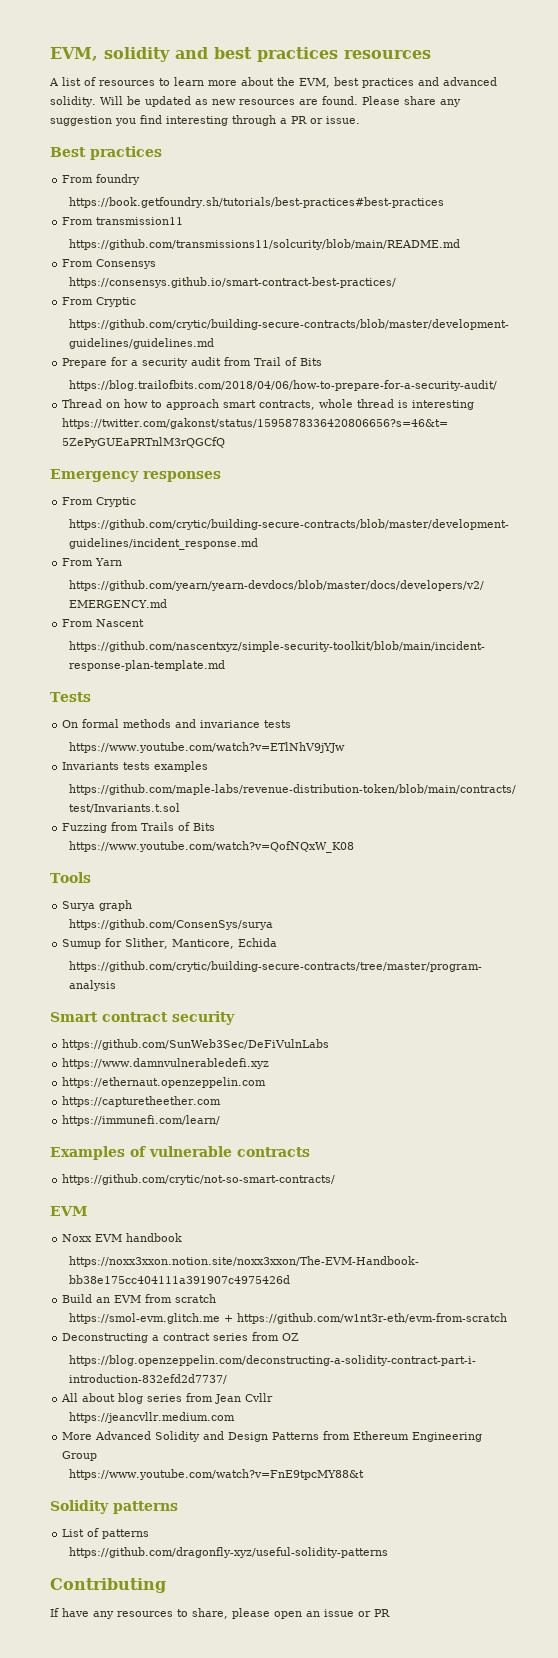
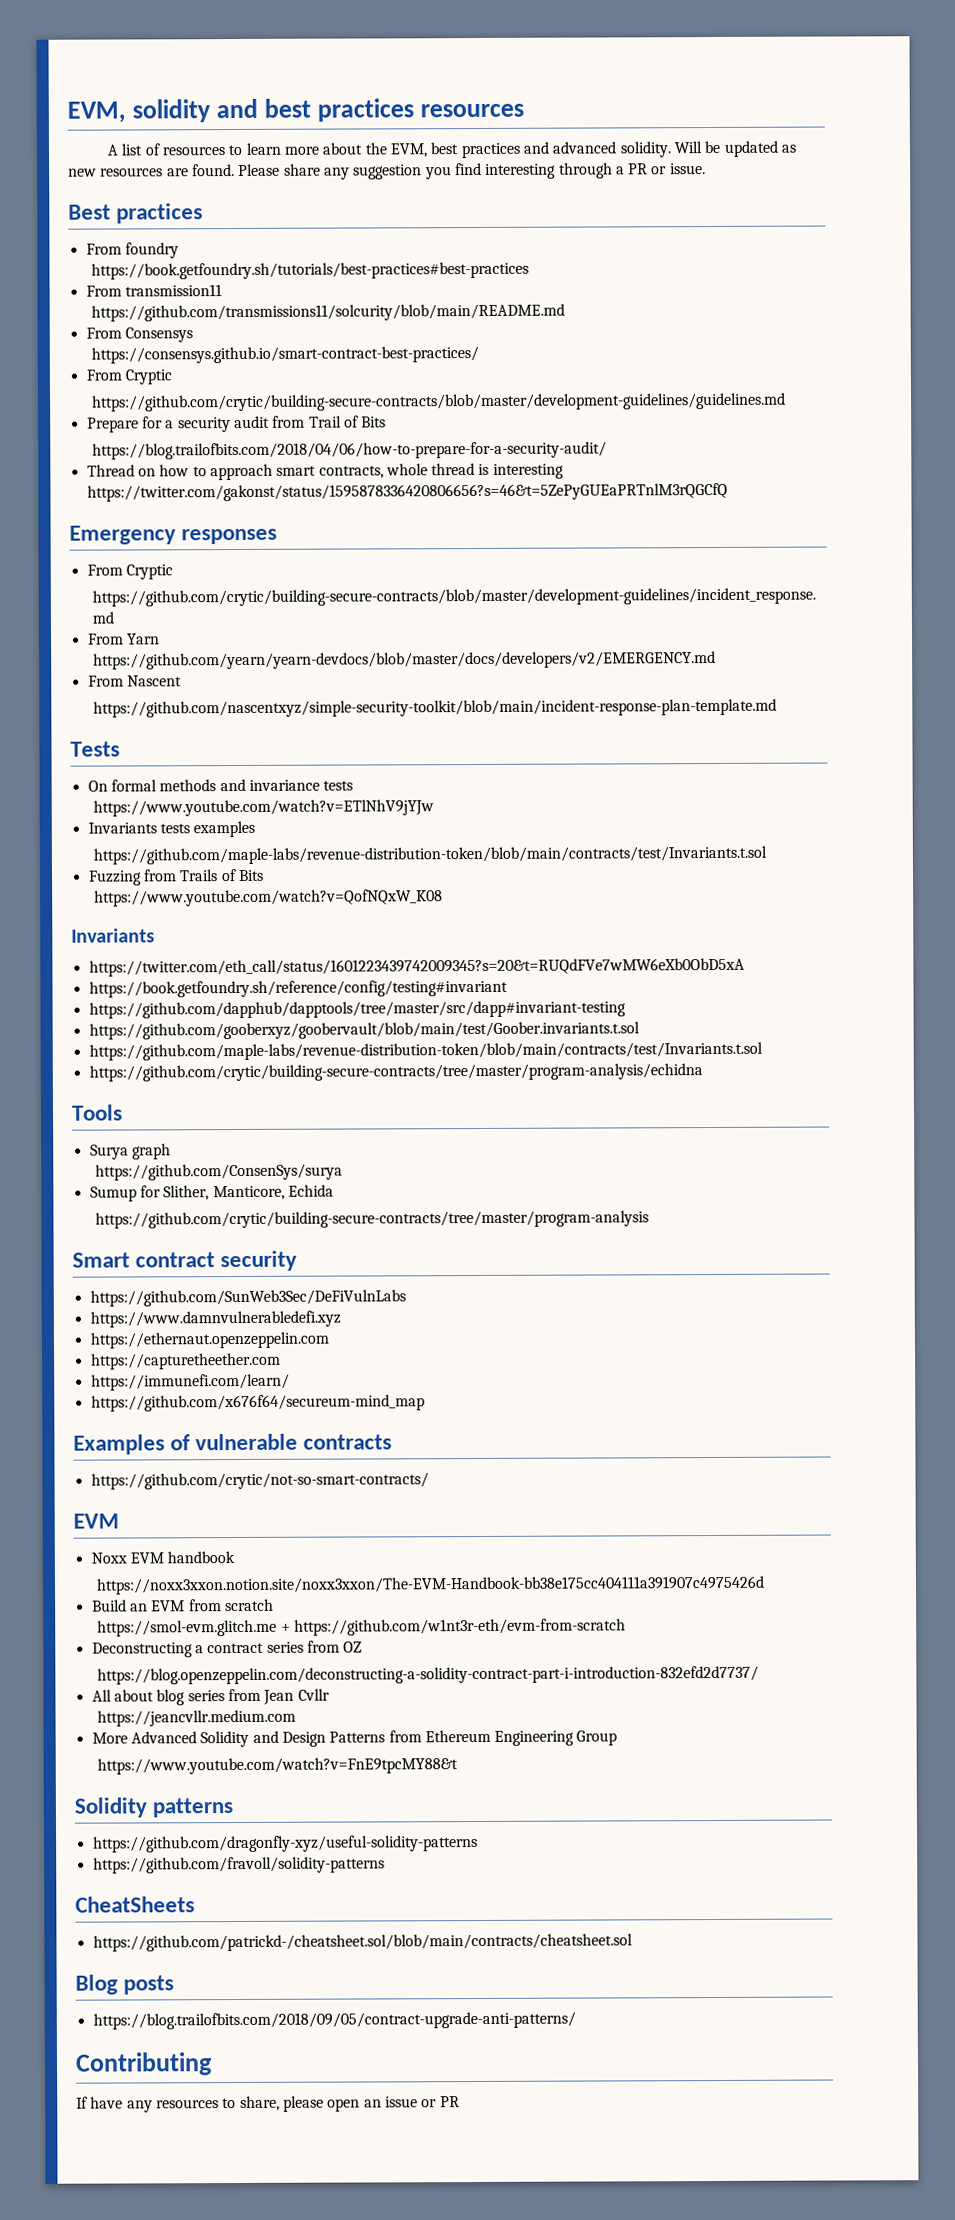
(355, 847) none -> [71,928,155,943] [88,957,745,977] [88,979,508,998] [88,1000,626,1019] [88,1021,640,1040] [88,1041,763,1061] [88,1063,703,1082] // Invariants // https://twitter.com/eth_call/status/1601223439742009345?s=20&t=RUQdFVe7wMW6eXb0ObD5xA // https://book.getfoundry.sh/reference/config/testing#invariant // https://github.com/dapphub/dapptools/tree/master/src/dapp#invariant-testing // https://github.com/gooberxyz/goobervault/blob/main/test/Goober.invariants.t.sol // https://github.com/maple-labs/revenue-distribution-token/blob/main/contracts/test/Invariants.t.sol // https://github.com/crytic/building-secure-contracts/tree/master/program-analysis/echidna
(221, 1120) none -> [90,1394,425,1412] // https://github.com/x676f64/secureum-mind_map
[62,1528,150,1539] [69,1547,389,1558] List of patterns // https://github.com/dragonfly-xyz/useful-solidity-patterns -> [92,1835,478,1853] [92,1856,385,1874] [75,1896,195,1913] [92,1933,633,1952] [75,1974,175,1995] [92,2011,576,2030] https://github.com/dragonfly-xyz/useful-solidity-patterns // https://github.com/fravoll/solidity-patterns // CheatSheets // https://github.com/patrickd-/cheatsheet.sol/blob/main/contracts/cheatsheet.sol // Blog posts // https://blog.trailofbits.com/2018/09/05/contract-upgrade-anti-patterns/

